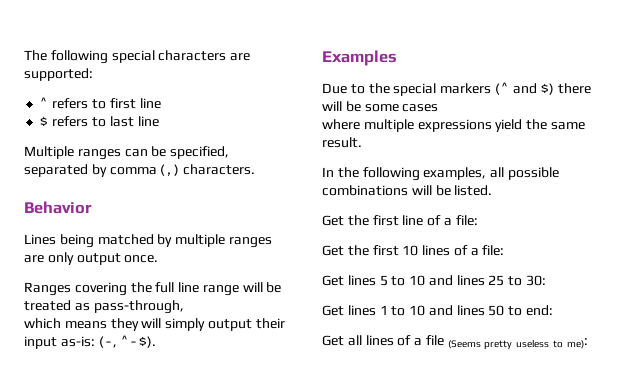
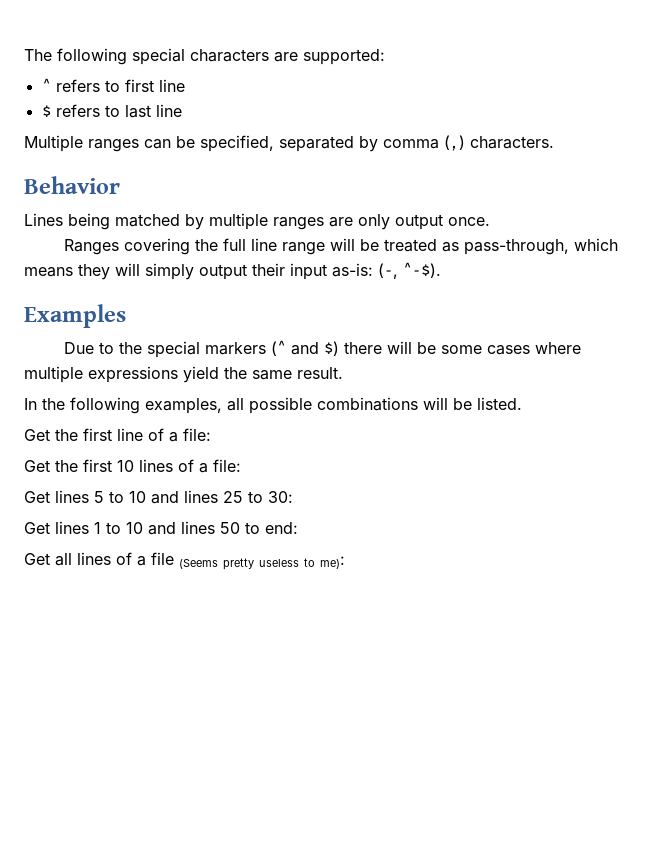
(184, 307) // -> (570, 247) none
(439, 108) // -> (531, 350) none

